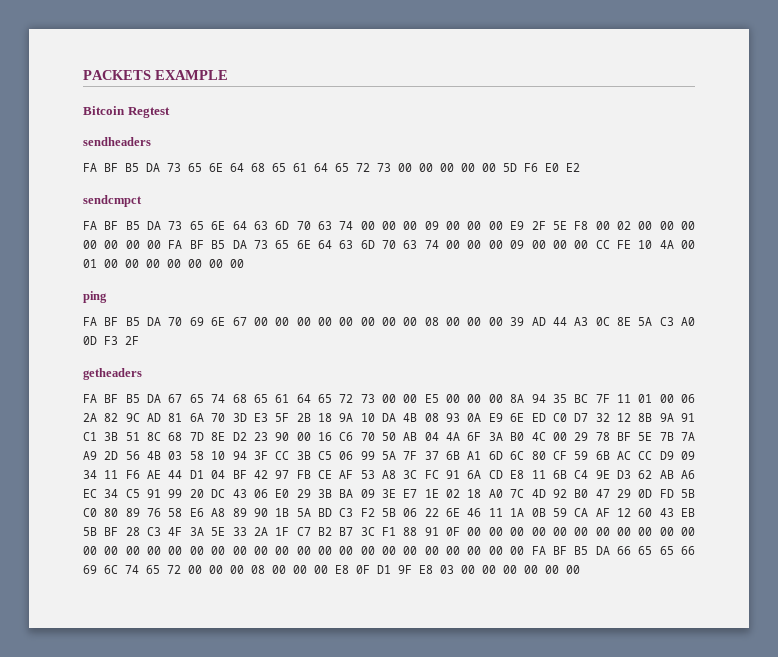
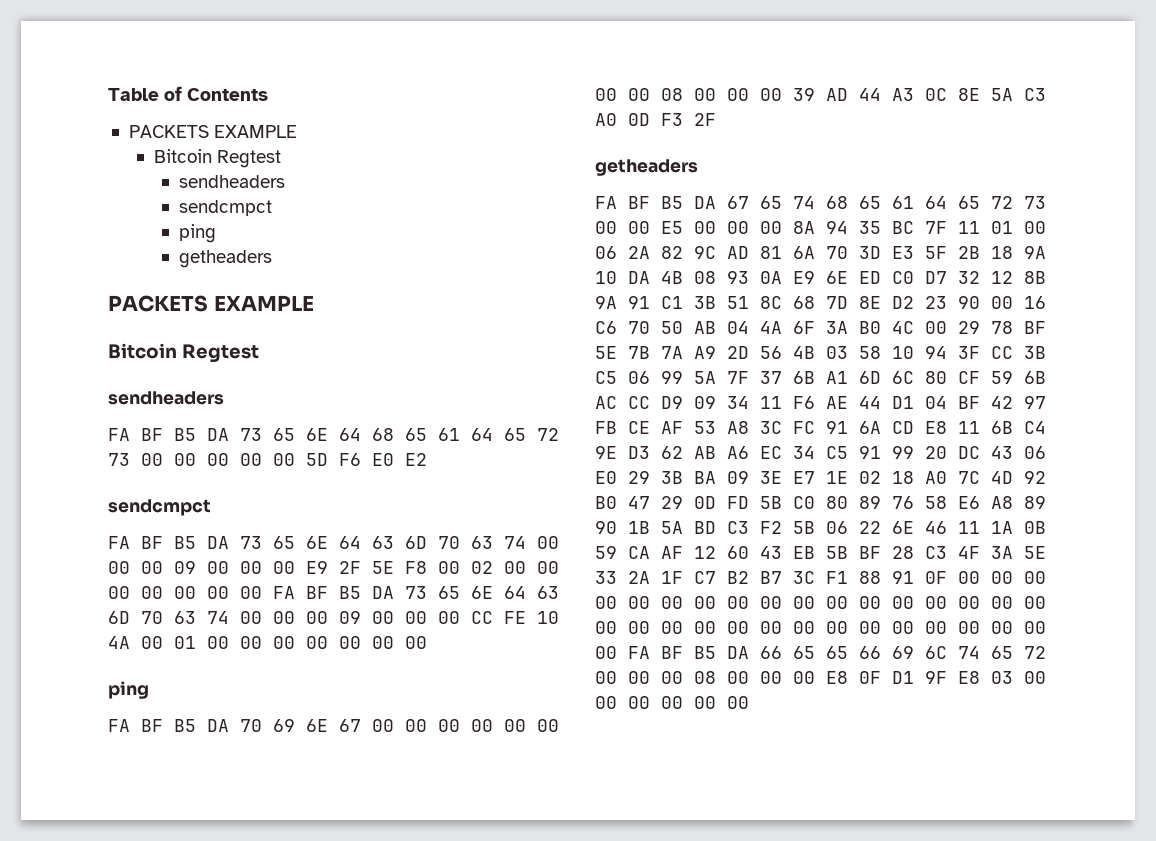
(83, 75) none -> [108,86,269,101] [128,125,298,138] [153,149,281,168] [178,175,285,188] [178,200,272,216] [178,224,216,243] [178,250,272,268] Table of Contents // PACKETS EXAMPLE // Bitcoin Regtest // sendheaders // sendcmpct // ping // getheaders //

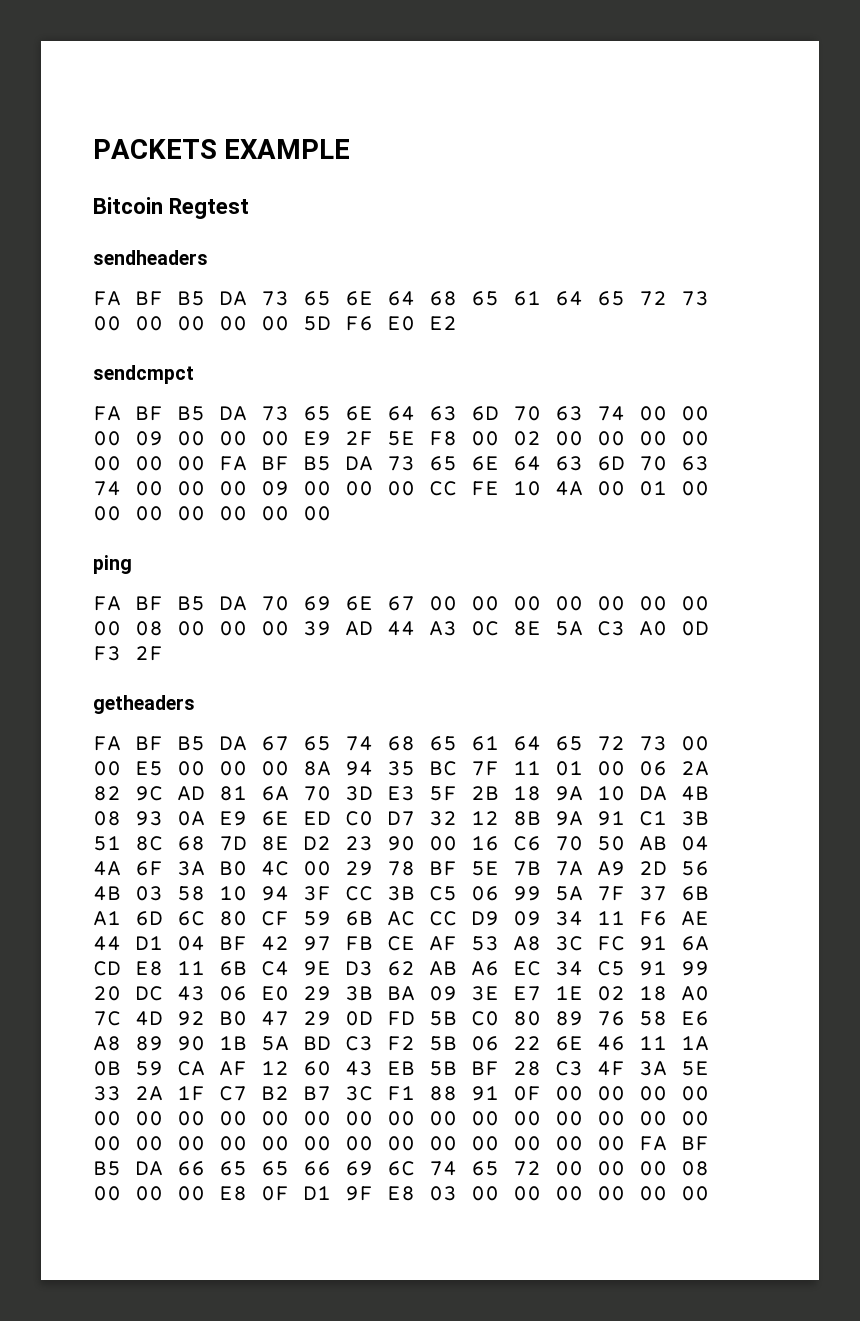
[108,86,269,101] [128,125,298,138] [153,149,281,168] [178,175,285,188] [178,200,272,216] [178,224,216,243] [178,250,272,268] Table of Contents // PACKETS EXAMPLE // Bitcoin Regtest // sendheaders // sendcmpct // ping // getheaders // -> (93, 149) none

